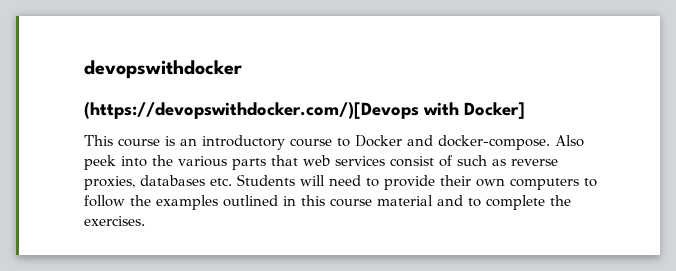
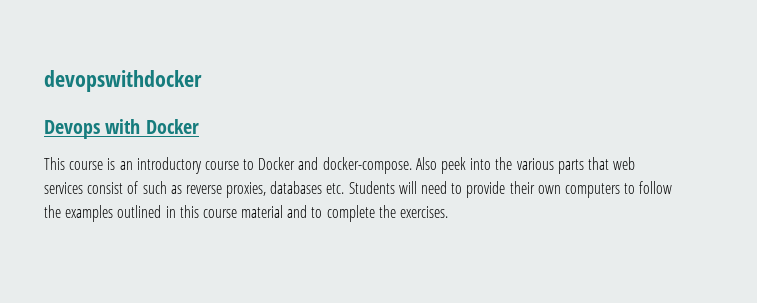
[84,102,525,119] (https://devopswithdocker.com/)[Devops with Docker] -> [44,119,199,139] Devops with Docker

